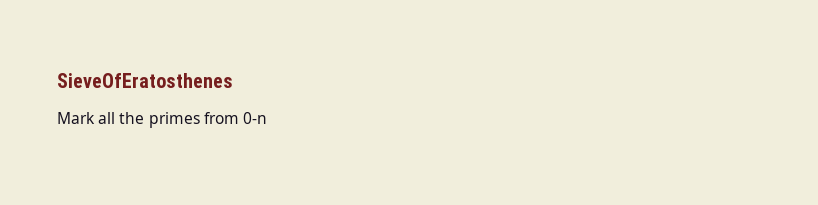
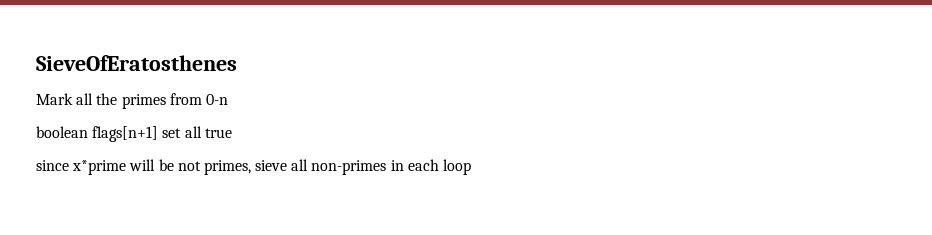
(267, 118) none -> [36,126,232,142] [36,159,472,175] // boolean flags[n+1] set all true // since x*prime will be not primes, sieve all non-primes in each loop

